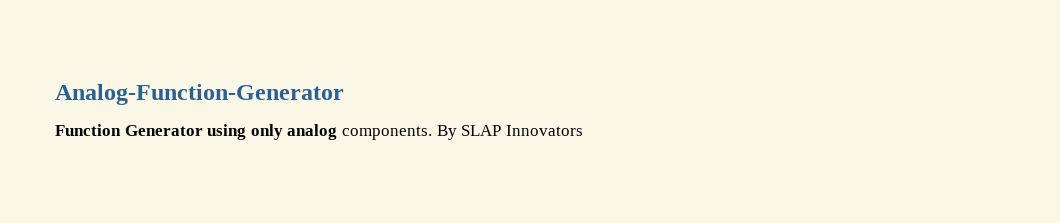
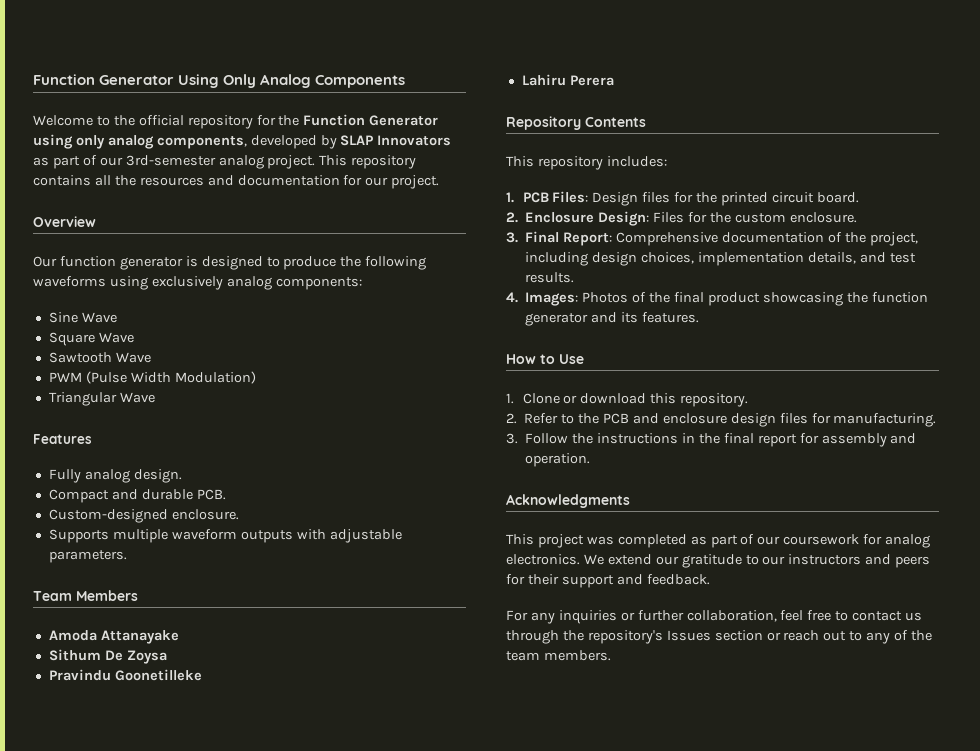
[55,84,344,105] Analog-Function-Generator // -> [33,74,406,88] [33,115,300,129] Function Generator Using Only Analog Components // Welcome to the official repository for the
[341,125,583,140] components. By SLAP Innovators -> [156,135,452,149] [33,155,417,169] [33,175,440,189] [33,216,96,227] [33,256,427,270] [33,276,362,290] [48,312,117,323] [48,332,134,346] [48,352,151,363] [48,371,256,384] [48,392,155,406] [33,434,92,444] [48,469,182,483] [48,489,226,503] [48,509,239,523] [48,529,402,543] [48,550,127,563] [33,590,138,601] [48,630,179,644] [48,649,167,664] [48,669,202,681] [521,74,614,86] [506,116,646,130] [506,156,667,170] [506,191,859,206] [506,211,857,226] [506,231,918,246] [525,252,916,266] [525,272,575,283] [506,292,928,306] [525,312,699,326] [506,354,584,364] [506,393,749,407] [506,413,937,427] [506,433,917,447] [525,453,591,467] [506,494,630,508] [506,534,931,548] [506,554,931,568] [506,574,710,588] [506,610,923,624] [506,630,933,644] [506,650,611,661] components, developed by SLAP Innovators as part of our 3rd-semester analog project. This repository contains all the resources and documentation for our project. // Overview // Our function generator is designed to produce the following waveforms using exclusively analog components: // Sine Wave // Square Wave // Sawtooth Wave // PWM (Pulse Width Modulation) // Triangular Wave // Features // Fully analog design. // Compact and durable PCB. // Custom-designed enclosure. // Supports multiple waveform outputs with adjustable parameters. // Team Members // Amoda Attanayake // Sithum De Zoysa // Pravindu Goonetilleke // Lahiru Perera // Repository Contents // This repository includes: // 1. PCB Files: Design files for the printed circuit board. // 2. Enclosure Design: Files for the custom enclosure. // 3. Final Report: Comprehensive documentation of the project, including design choices, implementation details, and test results. // 4. Images: Photos of the final product showcasing the function generator and its features. // How to Use // 1. Clone or download this repository. // 2. Refer to the PCB and enclosure design files for manufacturing. // 3. Follow the instructions in the final report for assembly and operation. // Acknowledgments // This project was completed as part of our coursework for analog electronics. We extend our gratitude to our instructors and peers for their support and feedback. // For any inquiries or further collaboration, feel free to contact us through the repository's Issues section or reach out to any of the team members.

